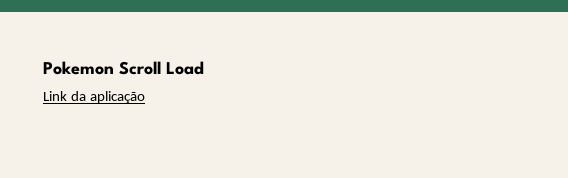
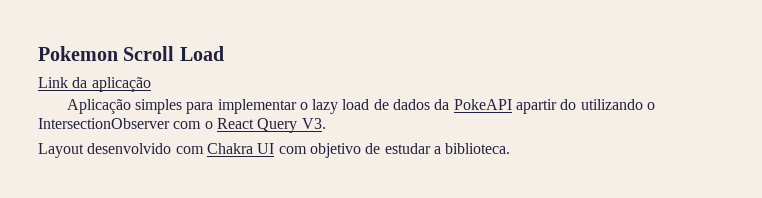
(145, 97) none -> [66,99,656,114] [38,118,326,133] [38,143,511,158] // Aplicação simples para implementar o lazy load de dados da PokeAPI apartir do utilizando o IntersectionObserver com o React Query V3. // Layout desenvolvido com Chakra UI com objetivo de estudar a biblioteca.

